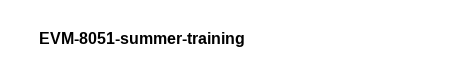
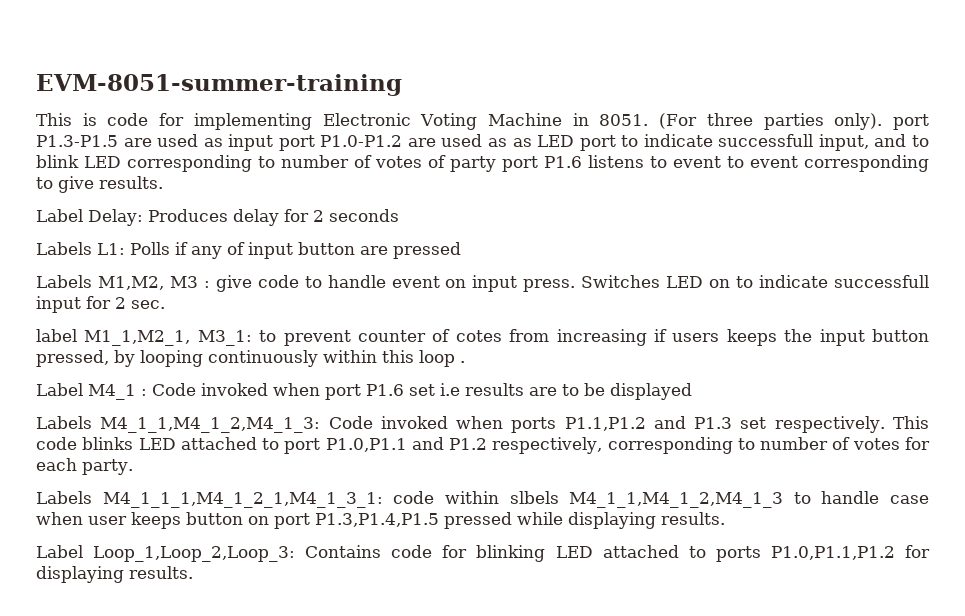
(245, 39) none -> [36,113,930,130] [36,134,929,151] [36,155,929,172] [36,176,163,193] [36,209,399,226] [36,242,461,259] [36,275,930,292] [36,296,165,313] [36,329,929,346] [36,350,465,367] [36,383,692,400] [36,416,930,433] [36,437,930,454] [36,458,133,475] [36,491,929,508] [36,512,725,529] [36,545,931,562] [36,566,193,583] // This is code for implementing Electronic Voting Machine in 8051. (For three parties only). port P1.3-P1.5 are used as input port P1.0-P1.2 are used as as LED port to indicate successfull input, and to blink LED corresponding to number of votes of party port P1.6 listens to event to event corresponding to give results. // Label Delay: Produces delay for 2 seconds // Labels L1: Polls if any of input button are pressed // Labels M1,M2, M3 : give code to handle event on input press. Switches LED on to indicate successfull input for 2 sec. // label M1_1,M2_1, M3_1: to prevent counter of cotes from increasing if users keeps the input button pressed, by looping continuously within this loop . // Label M4_1 : Code invoked when port P1.6 set i.e results are to be displayed // Labels M4_1_1,M4_1_2,M4_1_3: Code invoked when ports P1.1,P1.2 and P1.3 set respectively. This code blinks LED attached to port P1.0,P1.1 and P1.2 respectively, corresponding to number of votes for each party. // Labels M4_1_1_1,M4_1_2_1,M4_1_3_1: code within slbels M4_1_1,M4_1_2,M4_1_3 to handle case when user keeps button on port P1.3,P1.4,P1.5 pressed while displaying results. // Label Loop_1,Loop_2,Loop_3: Contains code for blinking LED attached to ports P1.0,P1.1,P1.2 for displaying results.

